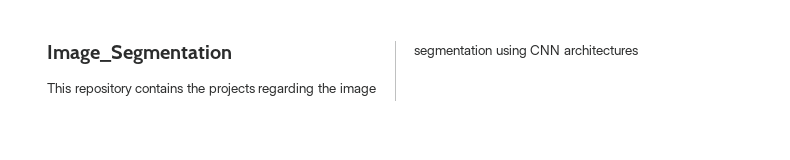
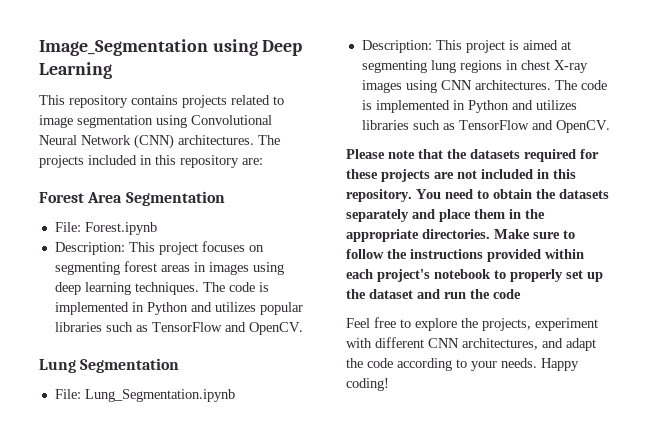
(232, 54) none -> [212,39,303,56] [39,62,112,79] using Deep Learning
[186,83,376,96] [414,45,638,58] the projects regarding the image segmentation using CNN architectures -> [182,95,284,108] [39,115,272,128] [39,134,280,149] [39,155,263,168] [39,191,225,206] [54,222,157,235] [54,241,264,255] [54,261,284,275] [54,282,269,295] [54,302,303,315] [54,322,303,335] [39,358,180,373] [54,389,235,402] [361,40,571,53] [361,60,588,73] [361,80,607,93] [361,100,577,113] [361,120,610,133] [346,149,599,162] [346,169,576,182] [346,189,609,202] [346,209,545,222] [346,229,575,242] [346,249,584,262] [346,269,603,282] [346,289,521,299] [346,317,598,331] [346,337,596,351] [346,358,579,371] [346,378,389,391] projects related to image segmentation using Convolutional Neural Network (CNN) architectures. The projects included in this repository are: // Forest Area Segmentation // File: Forest.ipynb // Description: This project focuses on segmenting forest areas in images using deep learning techniques. The code is implemented in Python and utilizes popular libraries such as TensorFlow and OpenCV. // Lung Segmentation // File: Lung_Segmentation.ipynb // Description: This project is aimed at segmenting lung regions in chest X-ray images using CNN architectures. The code is implemented in Python and utilizes libraries such as TensorFlow and OpenCV. // Please note that the datasets required for these projects are not included in this repository. You need to obtain the datasets separately and place them in the appropriate directories. Make sure to follow the instructions provided within each project's notebook to properly set up the dataset and run the code // Feel free to explore the projects, experiment with different CNN architectures, and adapt the code according to your needs. Happy coding!

